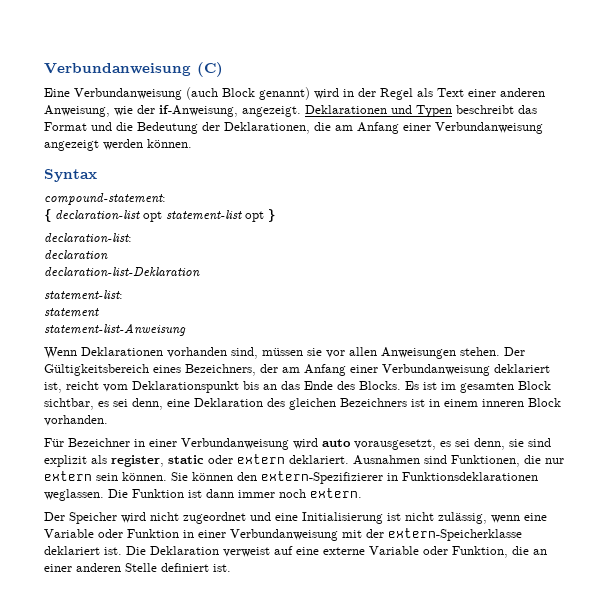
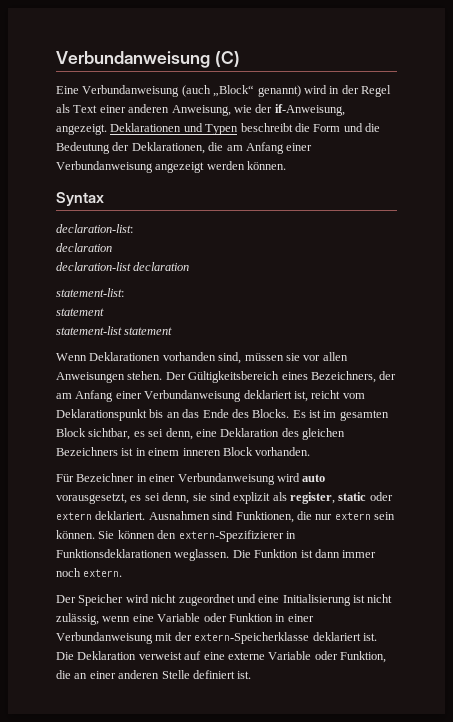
[222,88,255,97] Block -> [213,85,255,97] „Block“
[518,105,537,114] [44,122,87,131] das Format -> [294,123,341,132] die Form
[44,193,166,205] [44,209,275,222] // compound-statement: // { declaration-list opt statement-list opt } -> (104, 199) none
[44,267,200,277] declaration-list-Deklaration -> [56,262,190,271] declaration-list declaration
[44,323,186,336] statement-list-Anweisung -> [56,326,173,335] statement-list statement

